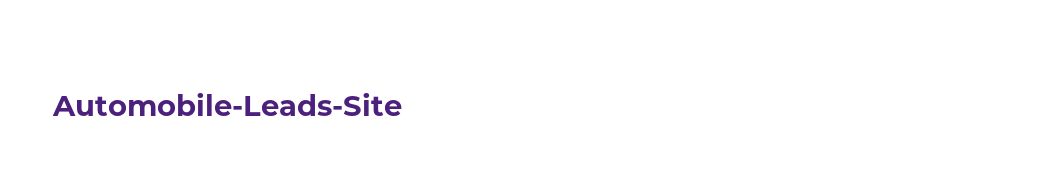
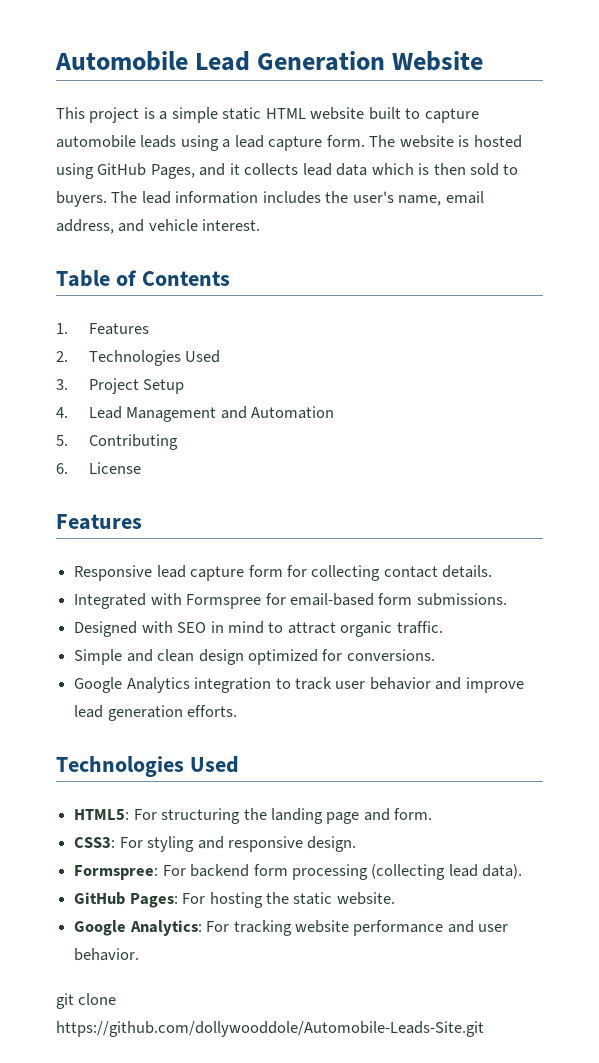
[52,92,402,116] Automobile-Leads-Site -> [55,51,484,71] [56,107,479,123] [56,135,522,151] [56,163,519,179] [56,191,484,207] [56,219,261,234] [56,270,230,287] [56,323,149,335] [56,350,221,366] [56,378,185,394] [56,406,335,422] [56,434,178,450] [56,462,141,474] [56,514,142,530] [74,565,493,581] [74,593,507,609] [74,621,443,637] [74,649,435,665] [74,677,524,693] [74,705,238,721] [56,756,239,777] [74,808,433,824] [74,836,357,852] [74,864,523,880] [74,892,395,908] [74,920,509,936] [74,948,140,961] [56,993,117,1009] [56,1021,484,1037] Automobile Lead Generation Website // This project is a simple static HTML website built to capture automobile leads using a lead capture form. The website is hosted using GitHub Pages, and it collects lead data which is then sold to buyers. The lead information includes the user's name, email address, and vehicle interest. // Table of Contents // 1. Features // 2. Technologies Used // 3. Project Setup // 4. Lead Management and Automation // 5. Contributing // 6. License // Features // Responsive lead capture form for collecting contact details. // Integrated with Formspree for email-based form submissions. // Designed with SEO in mind to attract organic traffic. // Simple and clean design optimized for conversions. // Google Analytics integration to track user behavior and improve lead generation efforts. // Technologies Used // HTML5: For structuring the landing page and form. // CSS3: For styling and responsive design. // Formspree: For backend form processing (collecting lead data). // GitHub Pages: For hosting the static website. // Google Analytics: For tracking website performance and user behavior. // git clone https://github.com/dollywooddole/Automobile-Leads-Site.git

